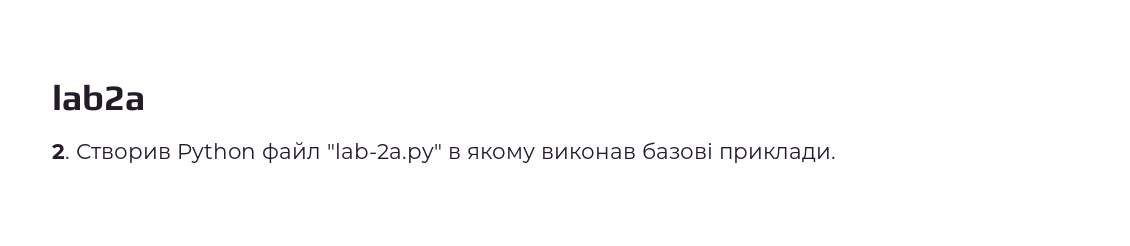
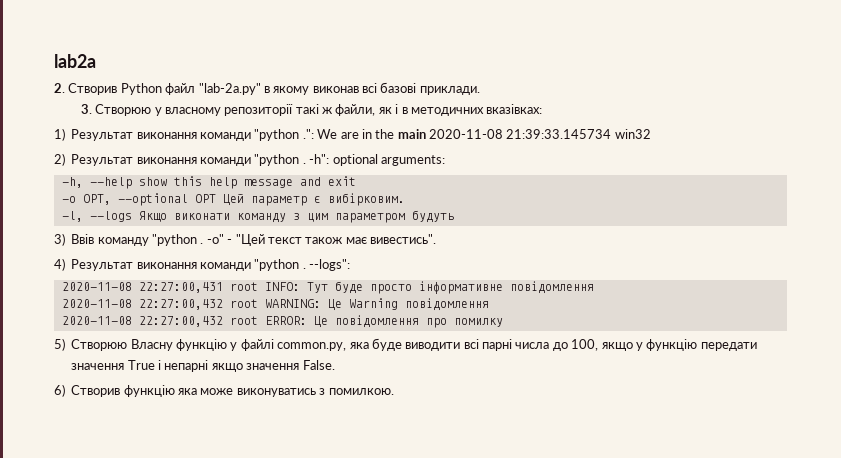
(636, 153) none -> [362,83,377,93] всі
(836, 155) none -> [80,104,543,116] [54,128,651,141] [54,153,445,166] [61,176,356,189] [61,193,405,206] [61,210,454,223] [54,233,436,246] [54,258,351,271] [61,281,594,294] [61,298,489,311] [61,315,503,328] [54,338,757,351] [71,360,335,372] [54,384,394,397] // 3. Створюю у власному репозиторії такі ж файли, як і в методичних вказівках: // 1) Результат виконання команди "python .": We are in the main 2020-11-08 21:39:33.145734 win32 // 2) Результат виконання команди "python . -h": optional arguments: // -h, --help show this help message and exit // -o OPT, --optional OPT Цей параметр є вибірковим. // -l, --logs Якщо виконати команду з цим параметром будуть // 3) Ввів команду "python . -o" - "Цей текст також має вивестись". // 4) Результат виконання команди "python . --logs": // 2020-11-08 22:27:00,431 root INFO: Тут буде просто інформативне повідомлення // 2020-11-08 22:27:00,432 root WARNING: Це Warning повідомлення // 2020-11-08 22:27:00,432 root ERROR: Це повідомлення про помилку // 5) Створюю Власну функцію у файлі common.py, яка буде виводити всі парні числа до 100, якщо у функцію передати значення True і непарні якщо значення False. // 6) Створив функцію яка може виконуватись з помилкою.

